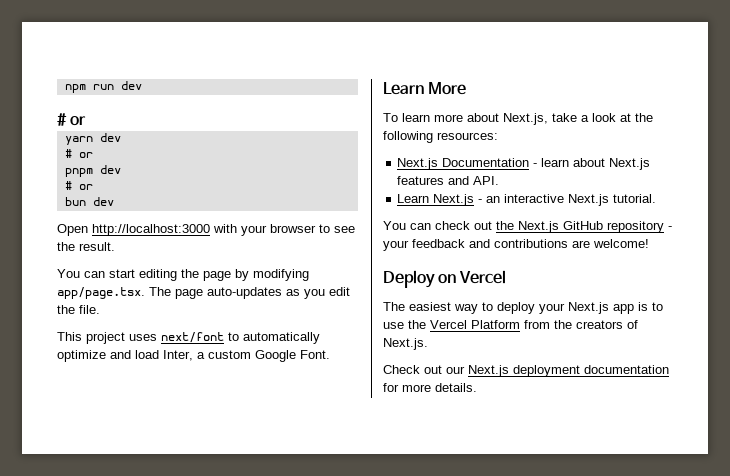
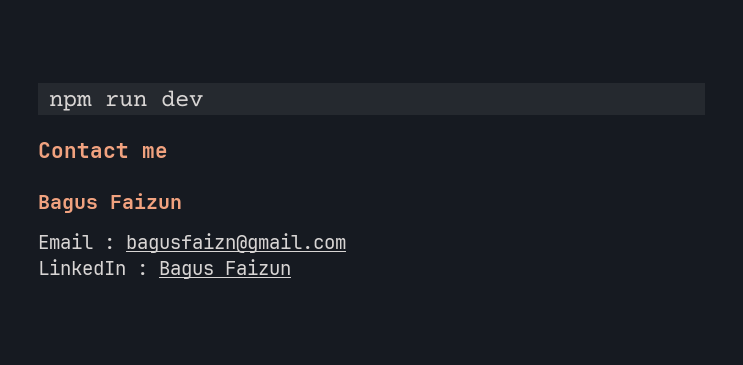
[57,113,87,126] [64,133,121,145] [64,149,93,158] [64,165,121,177] [64,181,93,190] [64,197,114,206] [57,224,355,236] [57,242,115,251] [57,269,309,281] [57,287,350,299] [57,305,100,314] [57,332,320,344] [57,350,330,362] [383,82,467,95] [383,113,653,125] [383,131,498,143] [397,158,651,170] [397,176,500,185] [397,194,657,206] [383,221,672,233] [383,239,649,251] [383,270,507,288] [383,302,663,314] [383,320,638,329] [383,338,428,350] [383,365,669,377] [383,383,477,392] # or // yarn dev // # or // pnpm dev // # or // bun dev // Open http://localhost:3000 with your browser to see the result. // You can start editing the page by modifying app/page.tsx. The page auto-updates as you edit the file. // This project uses next/font to automatically optimize and load Inter, a custom Google Font. // Learn More // To learn more about Next.js, take a look at the following resources: // Next.js Documentation - learn about Next.js features and API. // Learn Next.js - an interactive Next.js tutorial. // You can check out the Next.js GitHub repository - your feedback and contributions are welcome! // Deploy on Vercel // The easiest way to deploy your Next.js app is to use the Vercel Platform from the creators of Next.js. // Check out our Next.js deployment documentation for more details. -> [38,142,168,158] [38,193,182,213] [38,233,346,253] [38,259,291,279] Contact me // Bagus Faizun // Email : bagusfaizn@gmail.com // LinkedIn : Bagus Faizun

